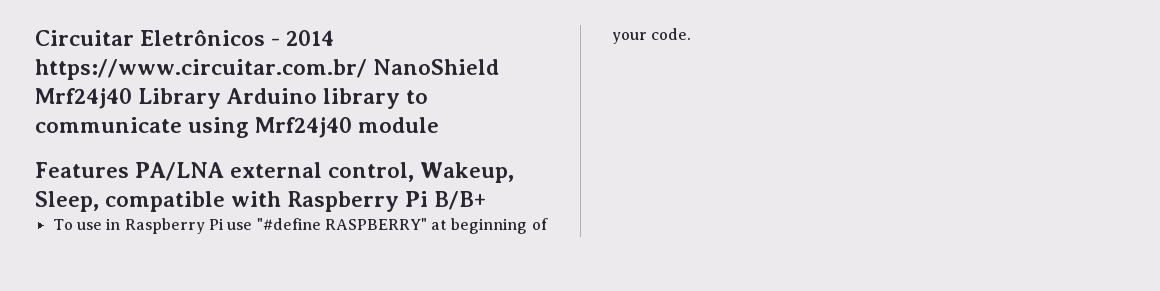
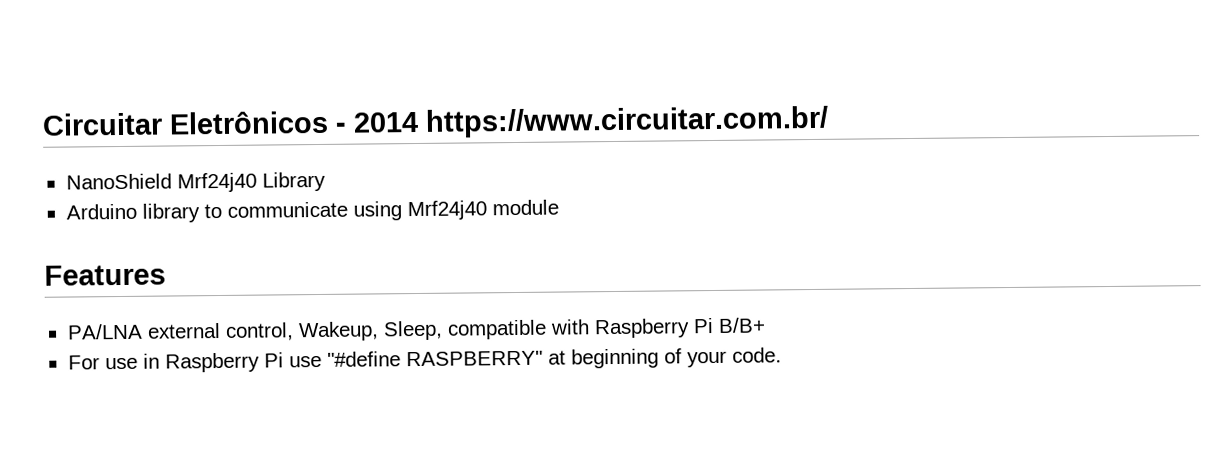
(367, 69) none -> (829, 121) //
(222, 98) none -> (326, 181) //
(129, 170) none -> (166, 275) //
[52,219,73,230] To -> [67,355,100,370] For

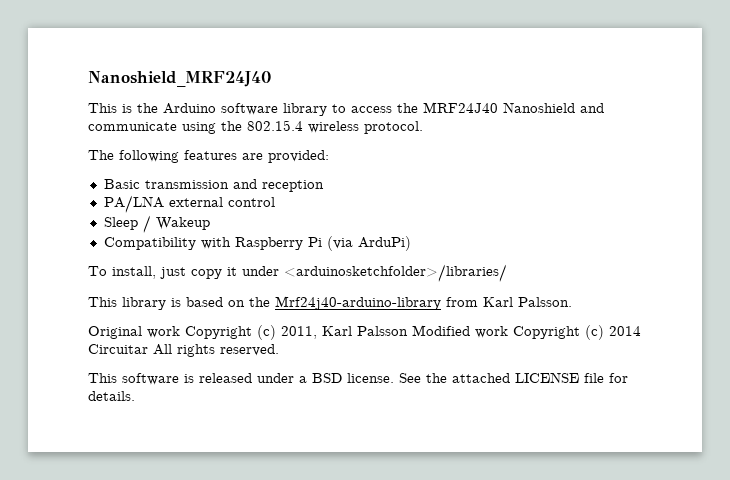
[42,105,829,138] [65,171,326,193] [65,199,559,223] [44,264,166,286] [66,317,766,342] [67,347,782,373] Circuitar Eletrônicos - 2014 https://www.circuitar.com.br/ // NanoShield Mrf24j40 Library // Arduino library to communicate using Mrf24j40 module // Features // PA/LNA external control, Wakeup, Sleep, compatible with Raspberry Pi B/B+ // For use in Raspberry Pi use "#define RASPBERRY" at beginning of your code. -> [88,71,271,87] [88,102,604,116] [88,120,423,134] [88,150,329,163] [103,179,324,192] [103,195,275,213] [103,215,210,233] [103,236,411,251] [88,264,507,282] [88,296,572,310] [88,325,641,340] [88,344,279,357] [88,372,628,385] [88,391,135,401] Nanoshield_MRF24J40 // This is the Arduino software library to access the MRF24J40 Nanoshield and communicate using the 802.15.4 wireless protocol. // The following features are provided: // Basic transmission and reception // PA/LNA external control // Sleep / Wakeup // Compatibility with Raspberry Pi (via ArduPi) // To install, just copy it under <arduinosketchfolder>/libraries/ // This library is based on the Mrf24j40-arduino-library from Karl Palsson. // Original work Copyright (c) 2011, Karl Palsson Modified work Copyright (c) 2014 Circuitar All rights reserved. // This software is released under a BSD license. See the attached LICENSE file for details.

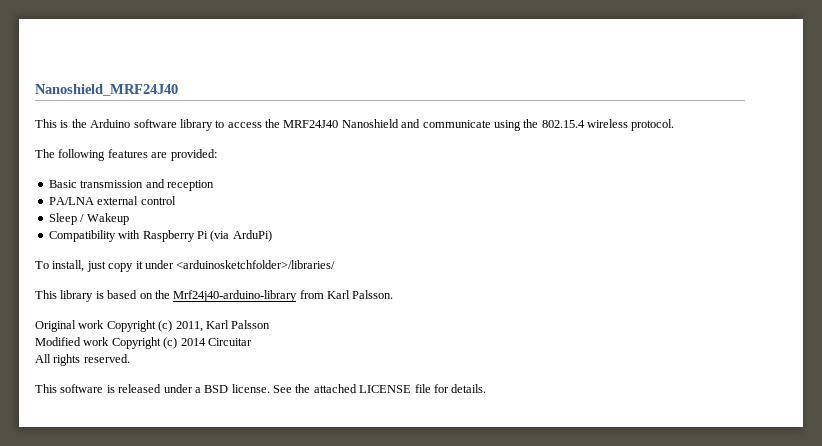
(408, 331) none -> (271, 324) //
(148, 349) none -> (252, 342) //

